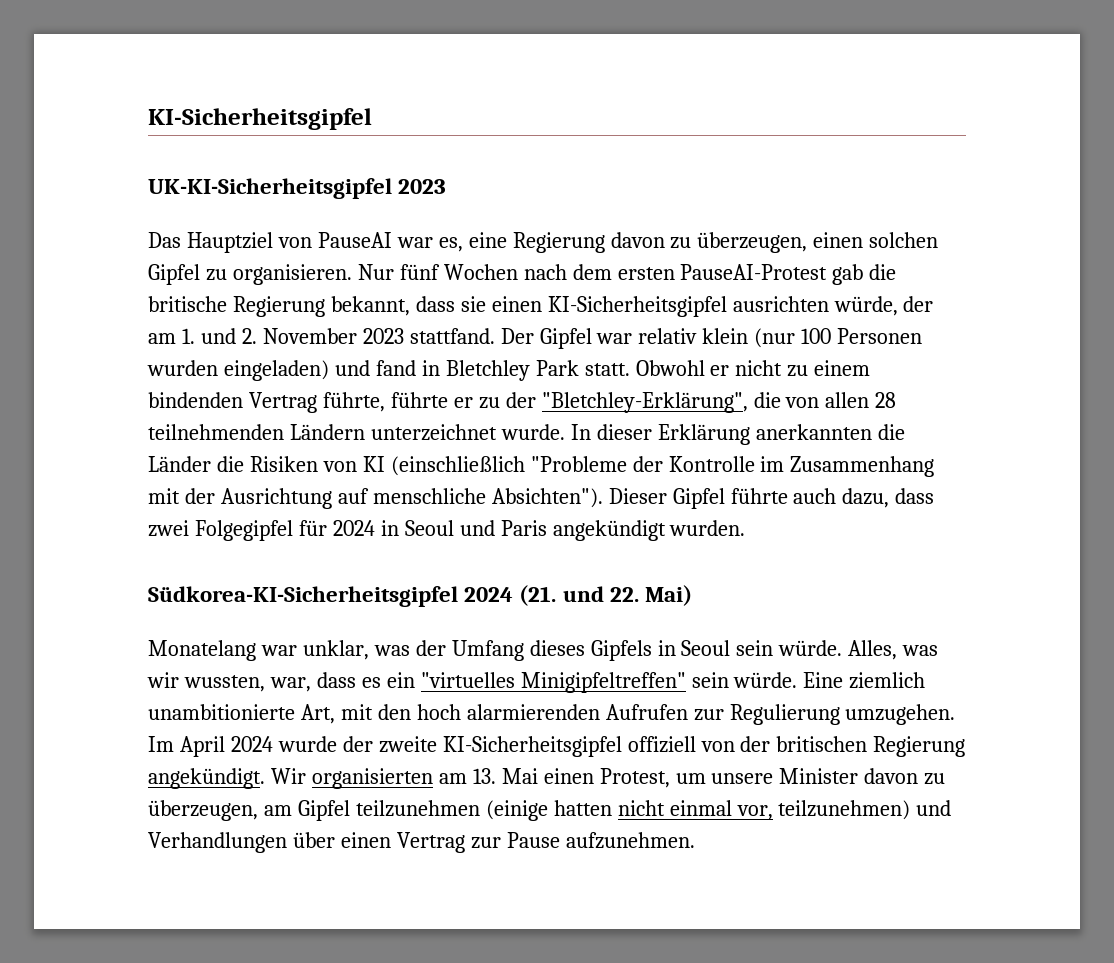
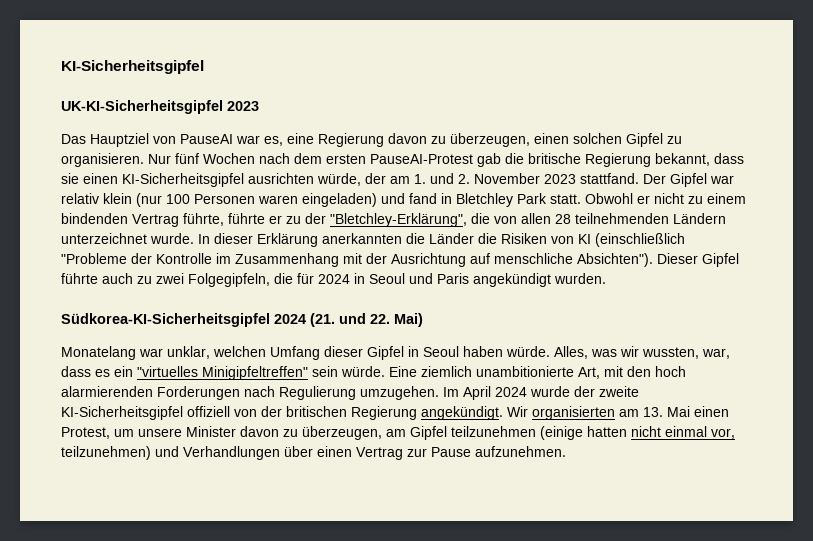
[147,360,218,376] wurden -> [258,195,298,204] waren
[842,488,935,508] [148,520,293,541] dazu, dass zwei Folgegipfel -> [137,273,293,287] zu zwei Folgegipfeln, die
[373,640,774,661] was der Umfang dieses Gipfels in Seoul sein -> [213,346,503,360] welchen Umfang dieser Gipfel in Seoul haben
[605,704,724,721] Aufrufen zur -> [157,386,275,400] Forderungen nach

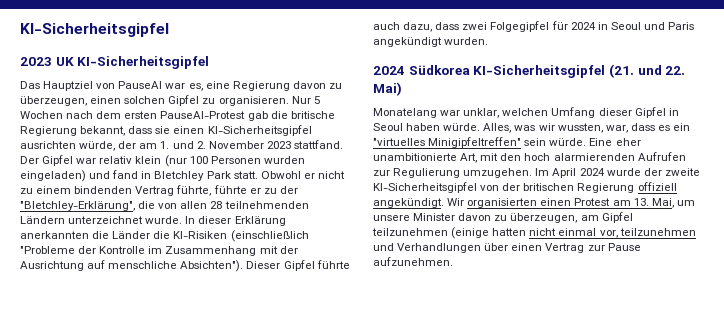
[61,60,204,74] [61,100,259,114] KI-Sicherheitsgipfel // UK-KI-Sicherheitsgipfel 2023 -> [20,23,169,37] [20,56,210,69] KI-Sicherheitsgipfel // 2023 UK KI-Sicherheitsgipfel
[175,153,199,164] fünf -> [313,96,320,104] 5
[258,195,298,204] waren -> [263,156,305,164] wurden
[501,233,591,244] Risiken von KI -> [173,231,228,239] KI-Risiken
[137,273,293,287] zu zwei Folgegipfeln, die -> [403,21,550,32] dazu, dass zwei Folgegipfel
[61,313,306,327] Südkorea-KI-Sicherheitsgipfel 2024 -> [373,65,606,78] 2024 Südkorea KI-Sicherheitsgipfel
[421,366,472,377] ziemlich -> [615,138,641,146] eher
[157,386,275,400] Forderungen nach -> [637,152,686,161] [373,170,390,176] Aufrufen zur
[187,406,230,417] offiziell -> (477, 187) none
(417, 413) none -> [637,182,677,191] offiziell
[619,406,729,417] [61,427,110,439] am 13. Mai einen Protest, -> [540,198,674,208] einen Protest am 13. Mai,
[61,446,151,460] teilzunehmen) -> [619,228,696,236] teilzunehmen

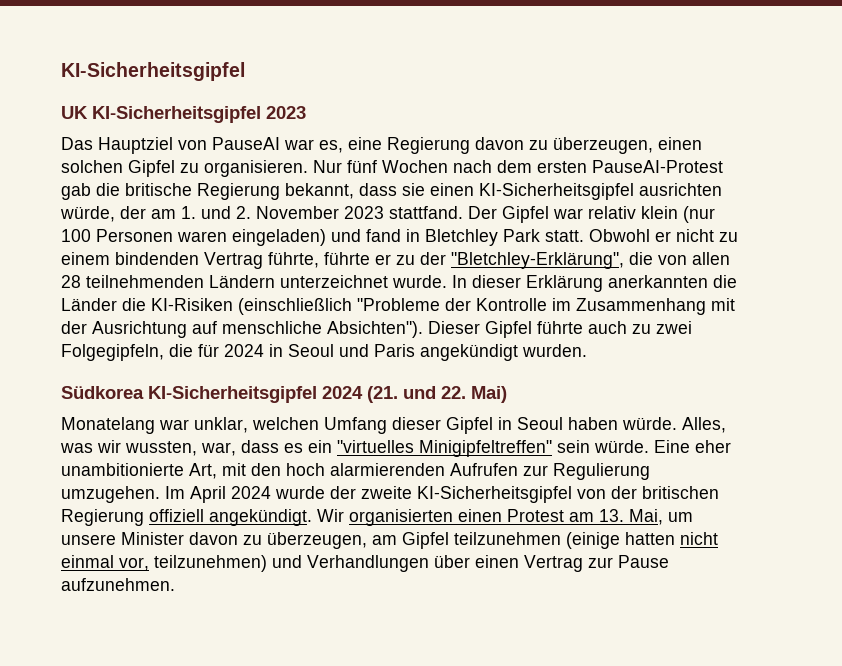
[20,23,169,37] [20,57,52,66] KI-Sicherheitsgipfel // 2023 -> [61,62,245,81] KI-Sicherheitsgipfel //
(210, 62) none -> [266,106,306,119] 2023
[313,96,320,104] 5 -> [347,160,377,173] fünf
[263,156,305,164] wurden -> [177,231,227,242] waren
[403,21,550,32] dazu, dass zwei Folgegipfel -> [632,321,692,334] [61,344,193,361] zu zwei Folgegipfeln, die
[373,66,405,75] 2024 -> (587, 350) none
(606, 71) none -> [322,386,363,399] 2024
[619,228,696,236] teilzunehmen -> [154,555,267,572] teilzunehmen)

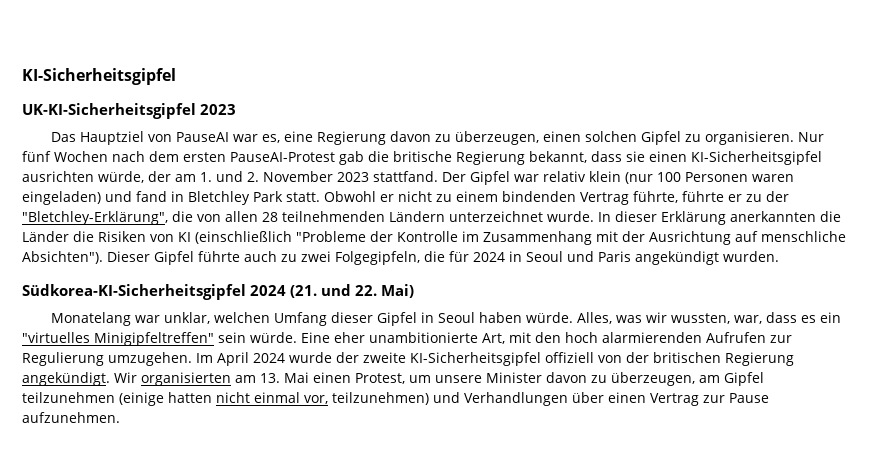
[61,106,261,123] UK KI-Sicherheitsgipfel -> [22,103,196,119] UK-KI-Sicherheitsgipfel
[151,298,233,311] KI-Risiken -> [98,231,191,242] Risiken von KI
[61,386,317,403] Südkorea KI-Sicherheitsgipfel -> [22,284,246,300] Südkorea-KI-Sicherheitsgipfel
(572, 494) none -> [545,352,594,363] offiziell
[149,509,204,522] offiziell -> (794, 359) none
[458,509,663,525] einen Protest am 13. Mai, -> [235,372,405,384] am 13. Mai einen Protest,

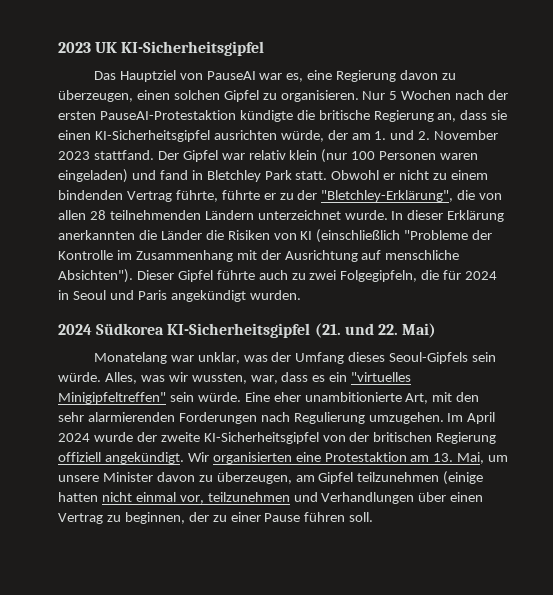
[22,68,176,85] [22,103,236,119] KI-Sicherheitsgipfel // UK-KI-Sicherheitsgipfel 2023 -> [58,41,265,56] 2023 UK KI-Sicherheitsgipfel
[22,151,51,162] fünf -> [389,91,398,100] 5
[149,151,364,165] dem ersten PauseAI-Protest gab -> [488,90,509,100] [58,110,293,122] der ersten PauseAI-Protestaktion kündigte
[529,151,587,163] bekannt, -> [437,113,457,122] an,
[22,284,286,300] Südkorea-KI-Sicherheitsgipfel 2024 -> [58,323,311,338] 2024 Südkorea KI-Sicherheitsgipfel
[214,312,523,326] welchen Umfang dieser Gipfel in Seoul haben -> [243,352,497,364] was der Umfang dieses Seoul-Gipfels sein
[565,332,792,343] hoch alarmierenden Aufrufen zur -> [58,412,290,424] sehr alarmierenden Forderungen nach
[545,352,594,363] offiziell -> (319, 438) none
(794, 359) none -> [58,452,101,462] offiziell
[235,372,405,384] am 13. Mai einen Protest, -> [295,452,485,464] eine Protestaktion am 13. Mai,
[332,392,429,405] teilzunehmen) -> [207,492,290,502] teilzunehmen
[703,393,769,403] [22,412,120,423] zur Pause aufzunehmen. -> [106,512,374,524] zu beginnen, der zu einer Pause führen soll.

